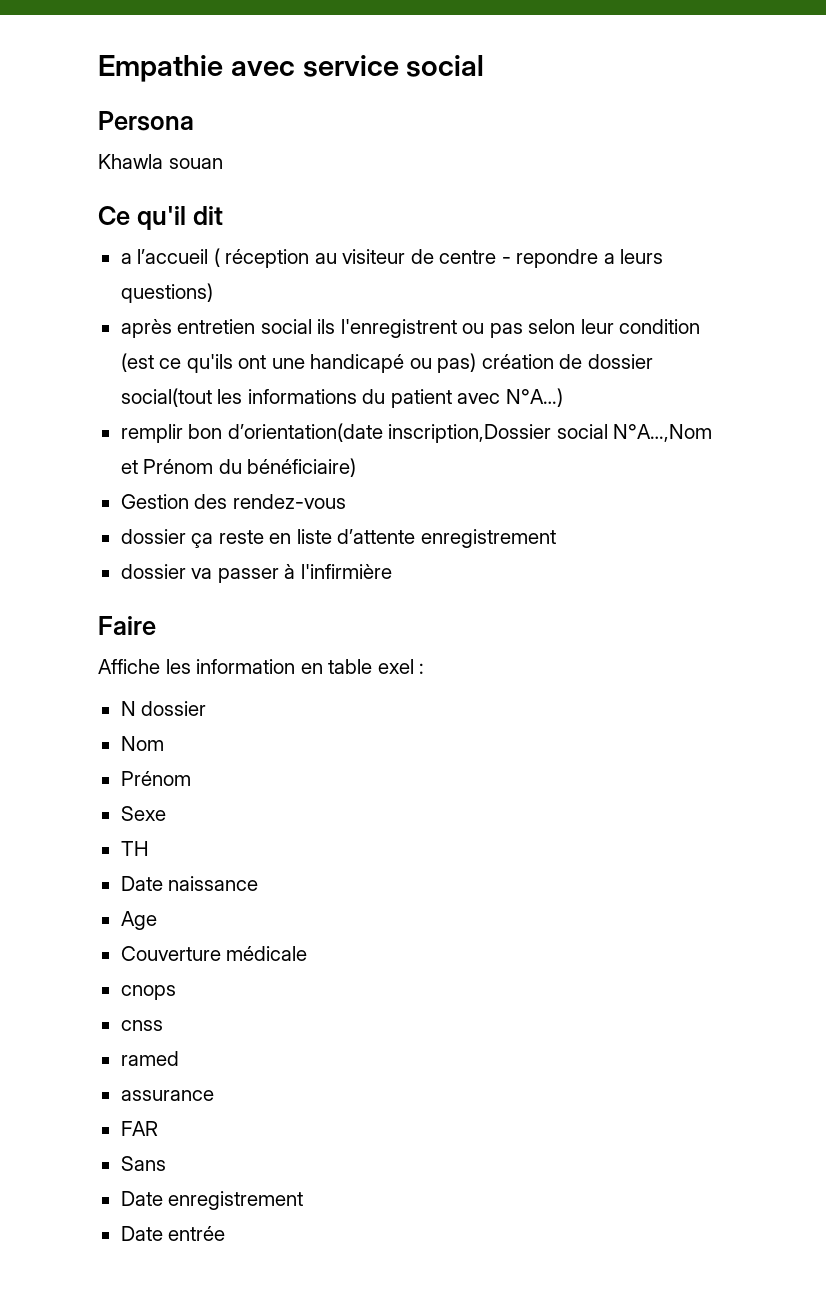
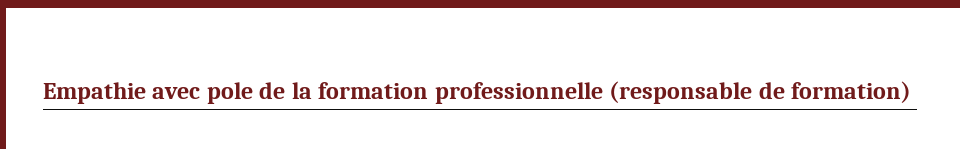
[302,55,485,77] [98,111,194,131] [98,154,223,169] [98,206,223,230] [120,248,664,268] [120,283,213,303] [120,319,701,338] [120,353,653,373] [120,388,563,408] [120,423,713,443] [120,458,357,477] [120,494,346,509] [120,529,556,548] [120,564,392,583] [98,616,156,635] [98,659,425,674] [120,701,207,716] [120,736,164,751] [120,771,191,786] [120,806,166,821] [120,841,149,856] [120,876,259,891] [120,911,157,930] [120,946,308,961] [120,985,176,1000] [120,1020,163,1031] [120,1051,179,1066] [120,1090,214,1101] [120,1121,158,1136] [120,1156,166,1171] [120,1191,304,1210] [120,1226,226,1241] service social // Persona // Khawla souan // Ce qu'il dit // a l’accueil ( réception au visiteur de centre - repondre a leurs questions) // après entretien social ils l'enregistrent ou pas selon leur condition (est ce qu'ils ont une handicapé ou pas) création de dossier social(tout les informations du patient avec N°A…) // remplir bon d’orientation(date inscription,Dossier social N°A…,Nom et Prénom du bénéficiaire) // Gestion des rendez-vous // dossier ça reste en liste d’attente enregistrement // dossier va passer à l'infirmière // Faire // Affiche les information en table exel : // N dossier // Nom // Prénom // Sexe // TH // Date naissance // Age // Couverture médicale // cnops // cnss // ramed // assurance // FAR // Sans // Date enregistrement // Date entrée -> [206,81,912,104] pole de la formation professionnelle (responsable de formation)

